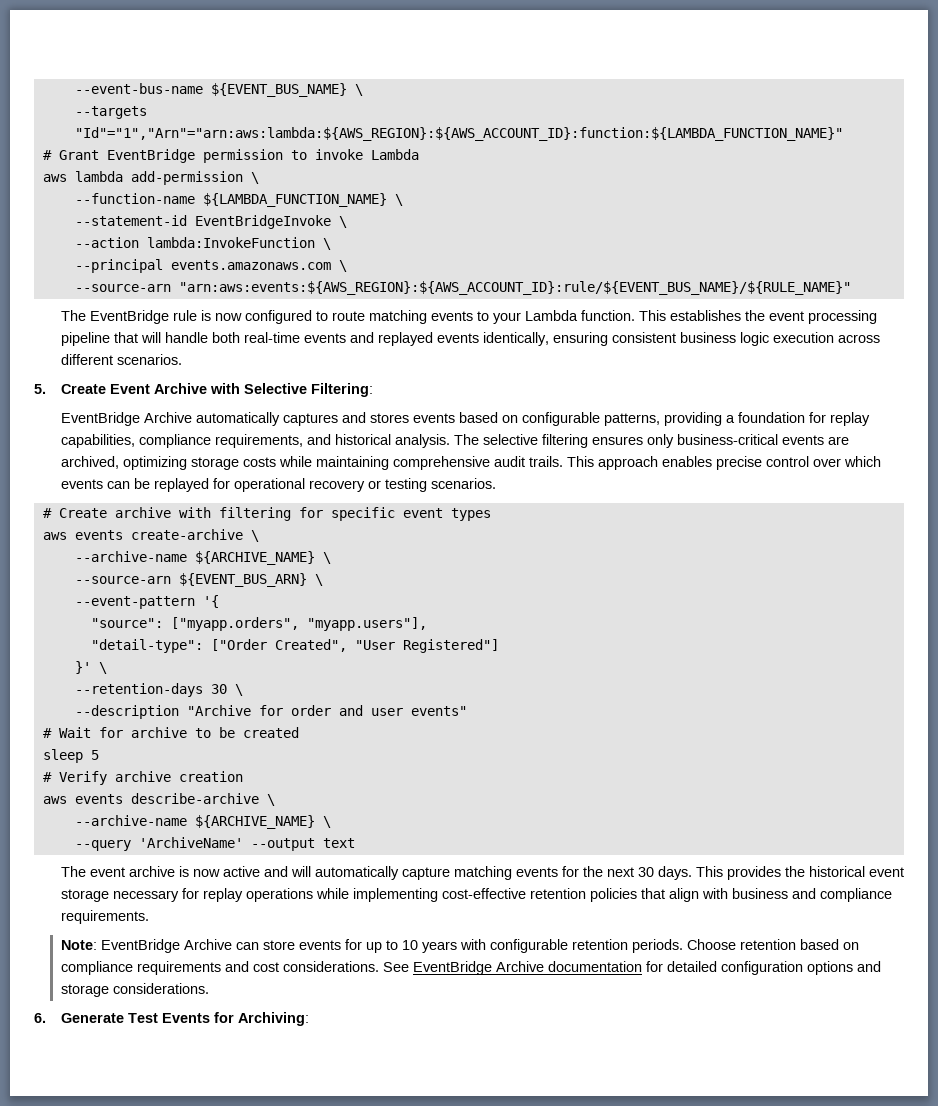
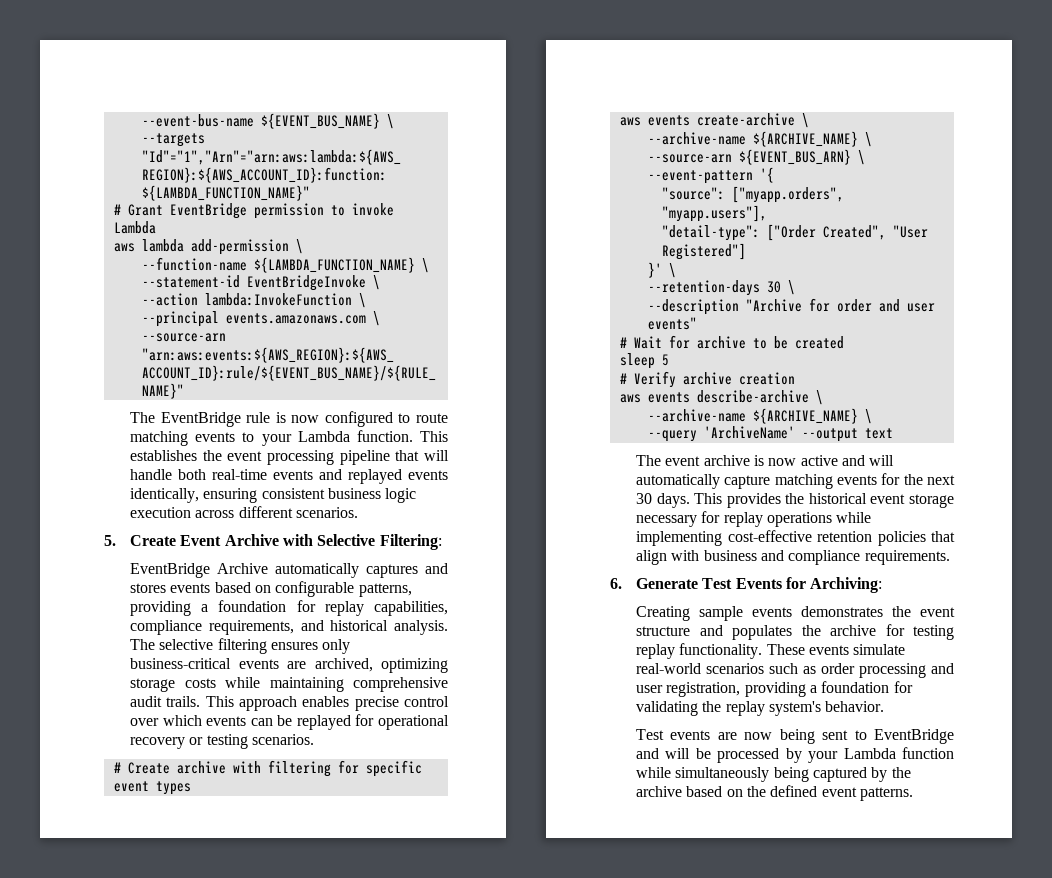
[60,939,859,953] [60,961,881,975] [60,983,209,997] // Note: EventBridge Archive can store events for up to 10 years with configurable retention periods. Choose retention based on compliance requirements and cost considerations. See EventBridge Archive documentation for detailed configuration options and storage considerations. -> (950, 557) none
(309, 1019) none -> [636,606,955,621] [636,624,954,640] [636,643,906,659] [636,663,954,678] [636,681,913,697] [636,701,885,716] [636,729,954,744] [636,747,954,763] [636,767,911,782] [636,785,913,801] // Creating sample events demonstrates the event structure and populates the archive for testing replay functionality. These events simulate real-world scenarios such as order processing and user registration, providing a foundation for validating the replay system's behavior. // Test events are now being sent to EventBridge and will be processed by your Lambda function while simultaneously being captured by the archive based on the defined event patterns.

